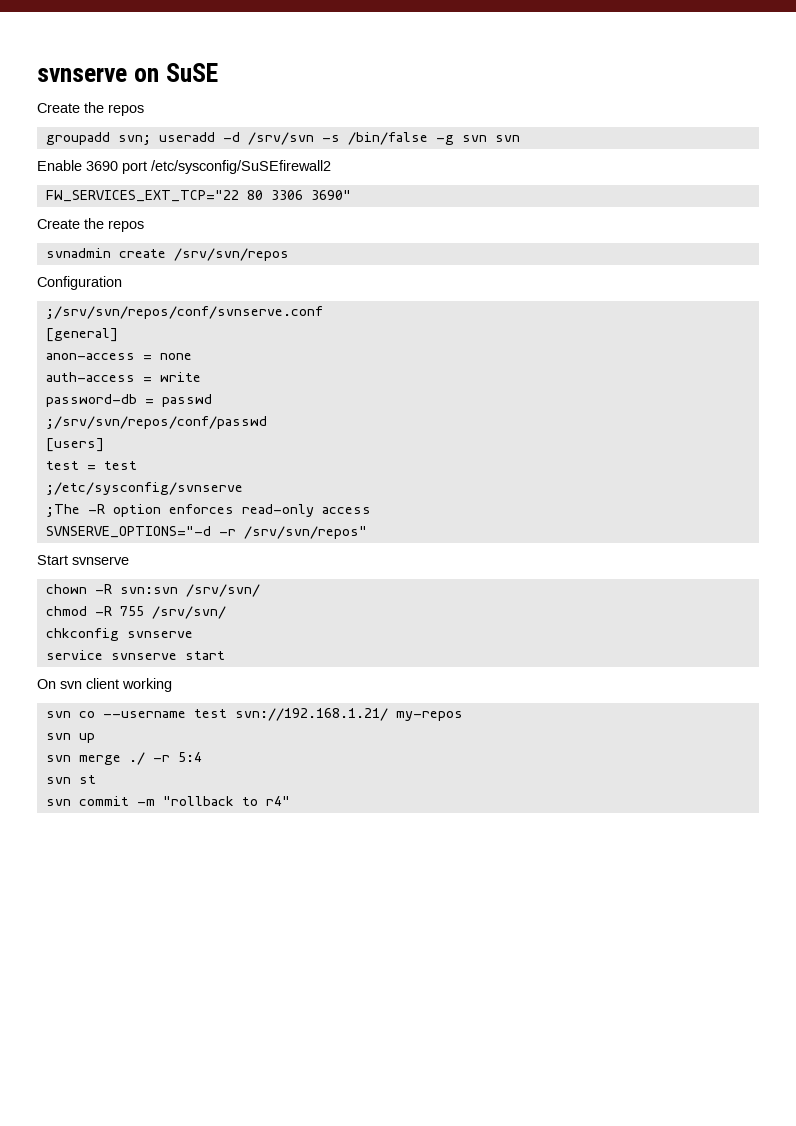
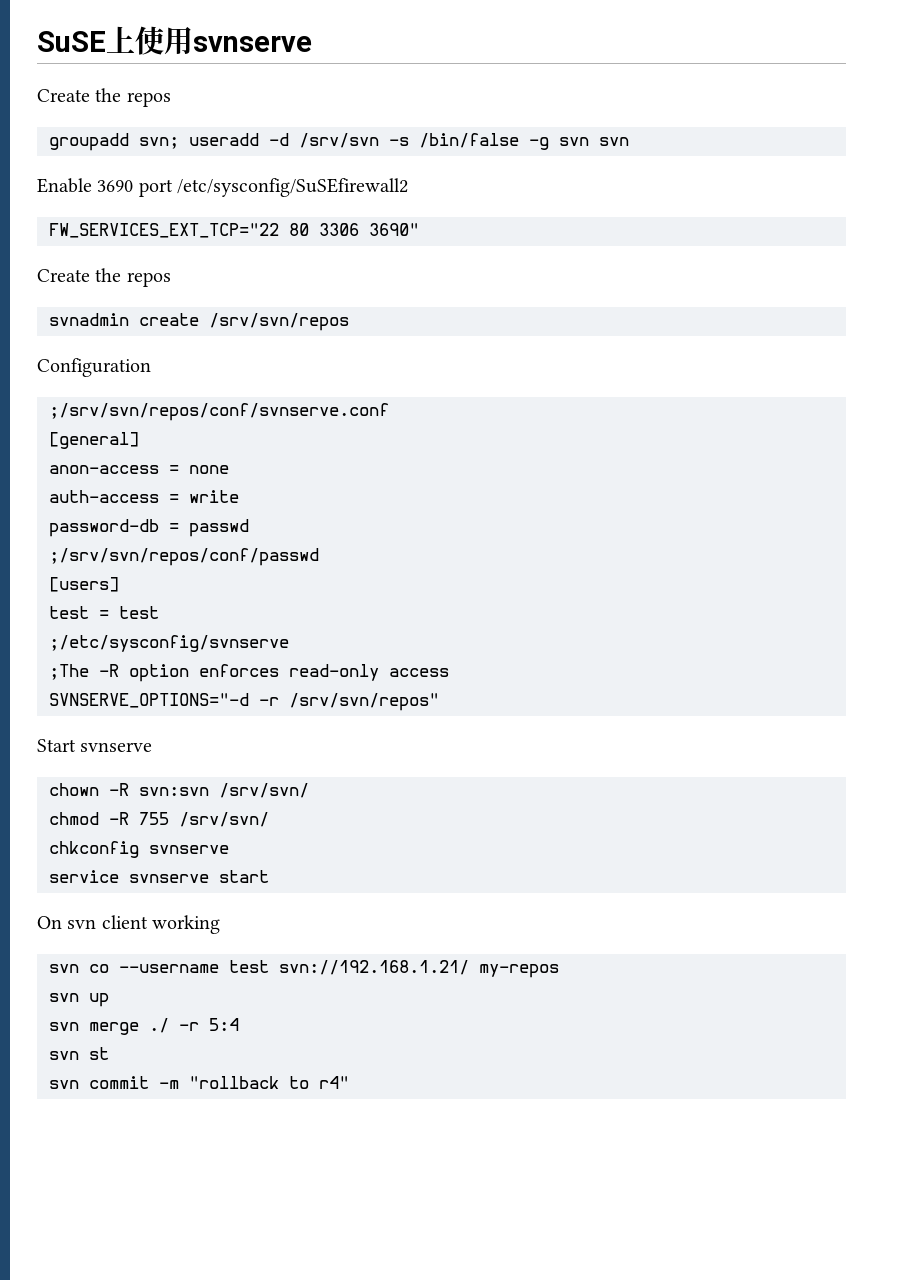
[37,63,218,82] svnserve on SuSE -> [37,26,312,55] SuSE上使用svnserve

